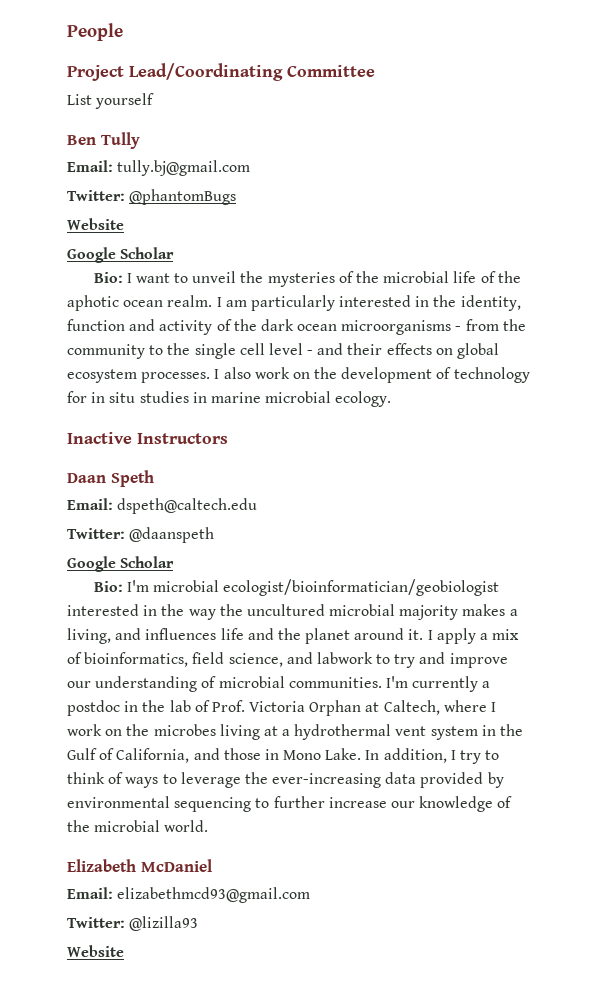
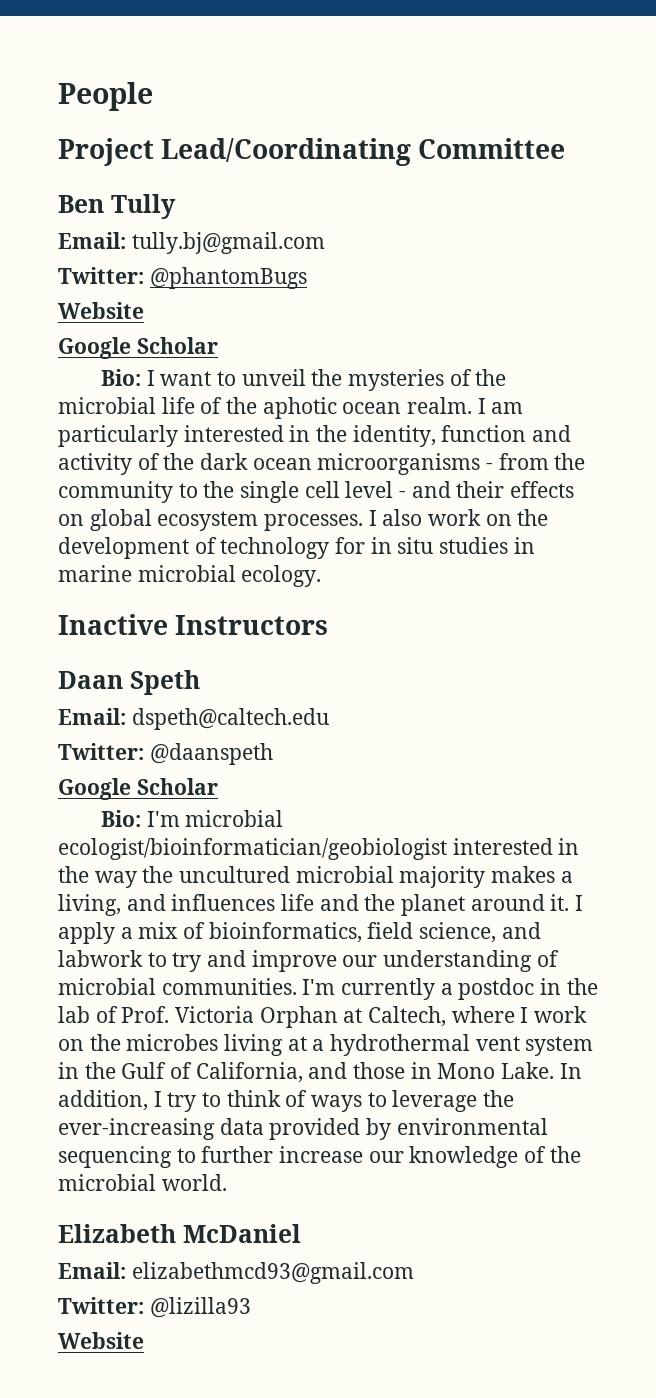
[67,93,155,109] // List yourself -> (566, 148) none

